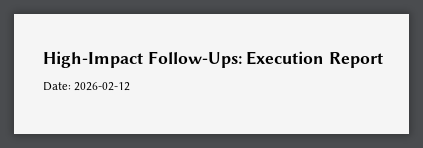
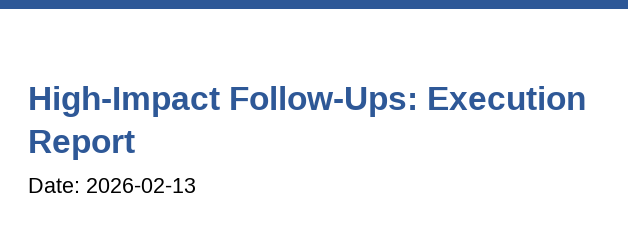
[74,82,131,91] 2026-02-12 -> [86,178,196,193] 2026-02-13

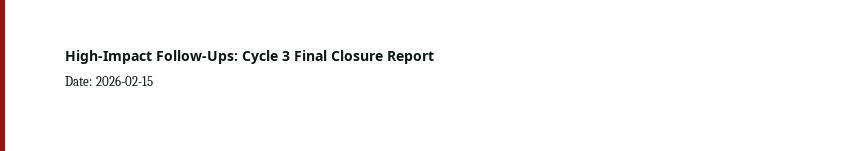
[427,86,587,110] Execution -> [242,50,383,64] Cycle 3 Final Closure
[86,178,196,193] 2026-02-13 -> [95,75,153,86] 2026-02-15

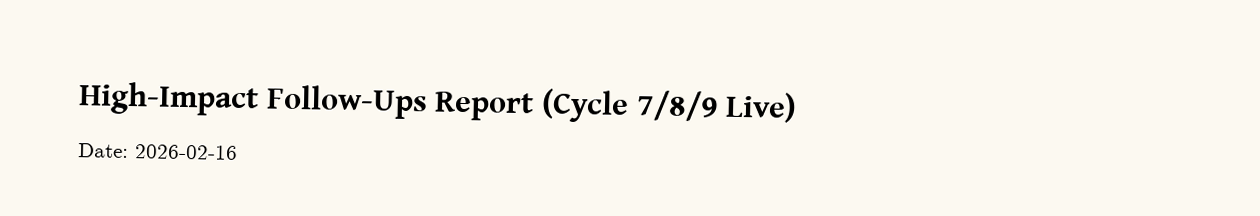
[156,50,434,64] Follow-Ups: Cycle 3 Final Closure Report -> [265,84,798,124] Follow-Ups Report (Cycle 7/8/9 Live)
[95,75,153,86] 2026-02-15 -> [135,144,238,160] 2026-02-16

